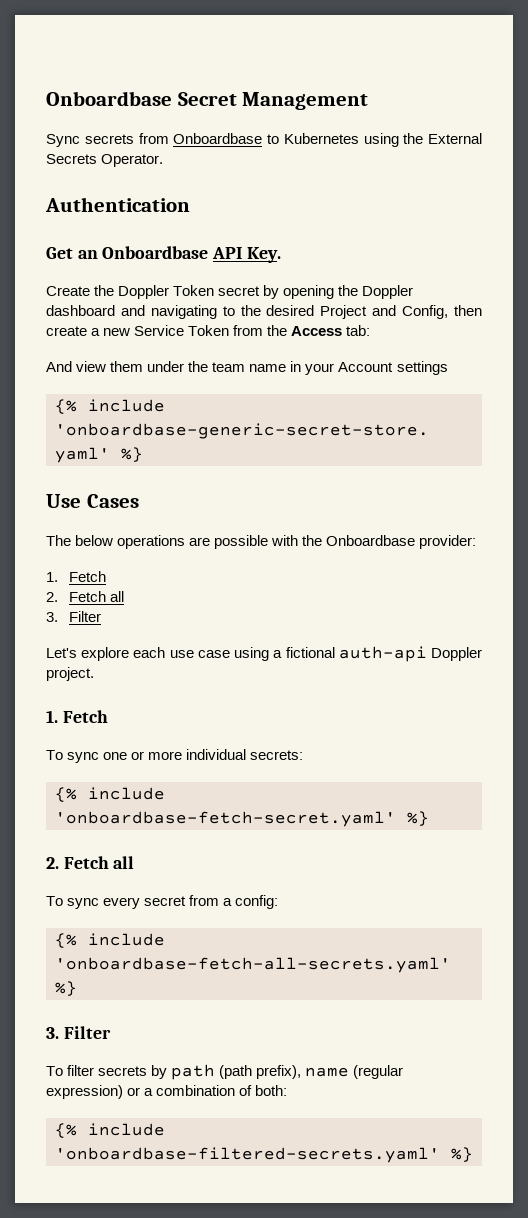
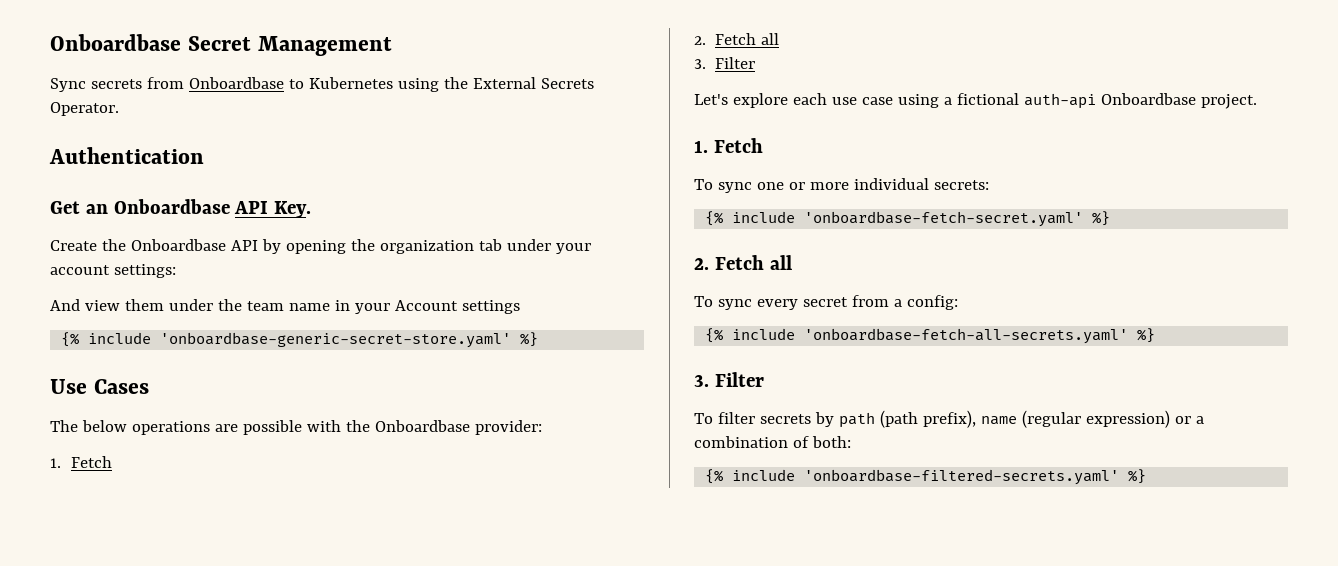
[118,285,414,299] [46,305,483,319] [46,325,371,336] Doppler Token secret by opening the Doppler dashboard and navigating to the desired Project and Config, then create a new Service Token from the Access tab: -> [130,239,591,254] [50,264,176,278] Onboardbase API by opening the organization tab under your account settings:
[431,647,483,661] Doppler -> [1100,93,1196,105] Onboardbase

